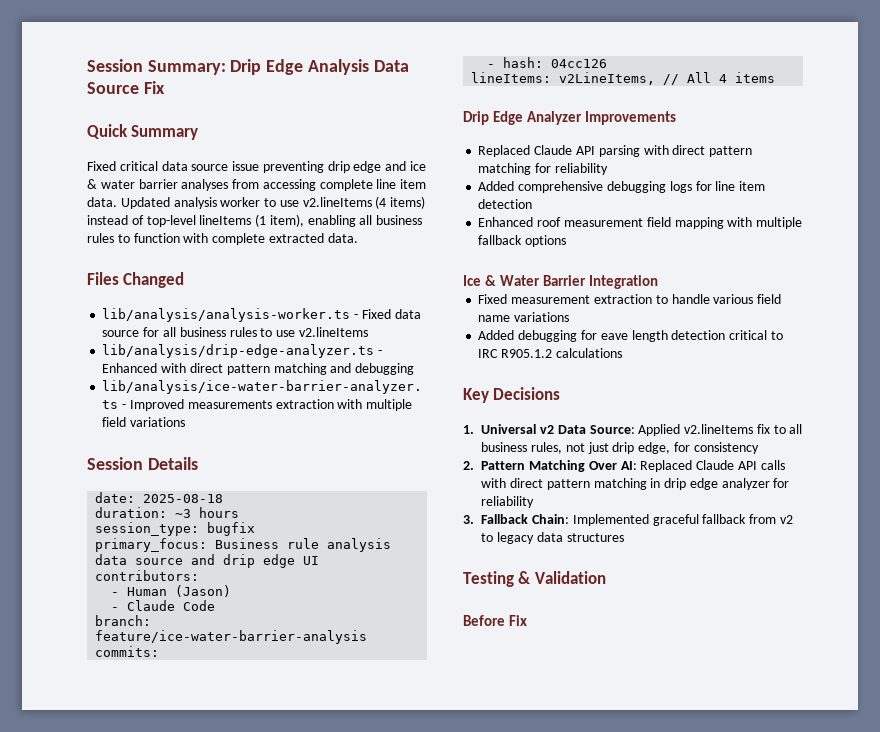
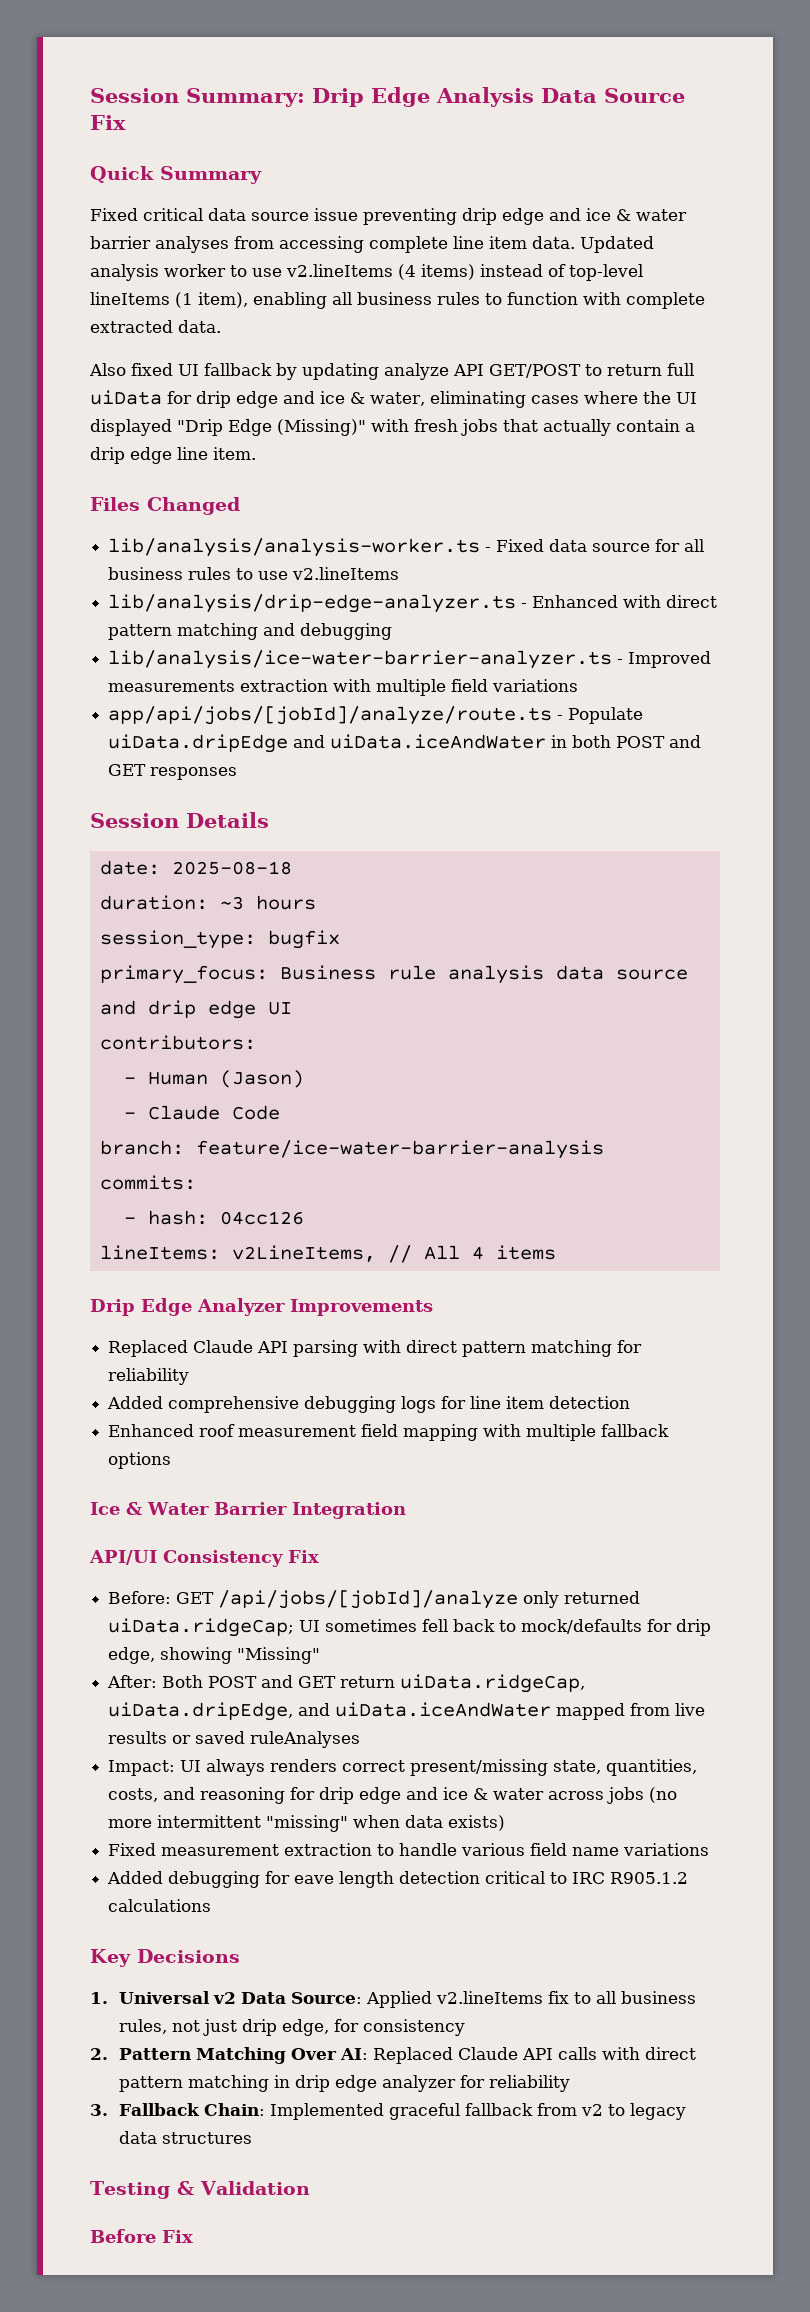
(358, 238) none -> [89,363,694,380] [90,390,697,408] [90,419,695,436] [90,447,256,464] // Also fixed UI fallback by updating analyze API GET/POST to return full uiData for drip edge and ice & water, eliminating cases where the UI displayed "Drip Edge (Missing)" with fresh jobs that actually contain a drip edge line item.
(186, 422) none -> [108,706,644,725] [108,734,702,753] [108,764,238,780] // app/api/jobs/[jobId]/analyze/route.ts - Populate uiData.dripEdge and uiData.iceAndWater in both POST and GET responses
(659, 282) none -> [89,1550,319,1567] [108,1590,641,1609] [108,1618,712,1637] [108,1647,321,1664] [107,1674,586,1693] [108,1702,706,1721] [108,1731,361,1748] [108,1759,698,1776] [108,1787,678,1804] [108,1815,506,1832] // API/UI Consistency Fix // Before: GET /api/jobs/[jobId]/analyze only returned uiData.ridgeCap; UI sometimes fell back to mock/defaults for drip edge, showing "Missing" // After: Both POST and GET return uiData.ridgeCap, uiData.dripEdge, and uiData.iceAndWater mapped from live results or saved ruleAnalyses // Impact: UI always renders correct present/missing state, quantities, costs, and reasoning for drip edge and ice & water across jobs (no more intermittent "missing" when data exists)

